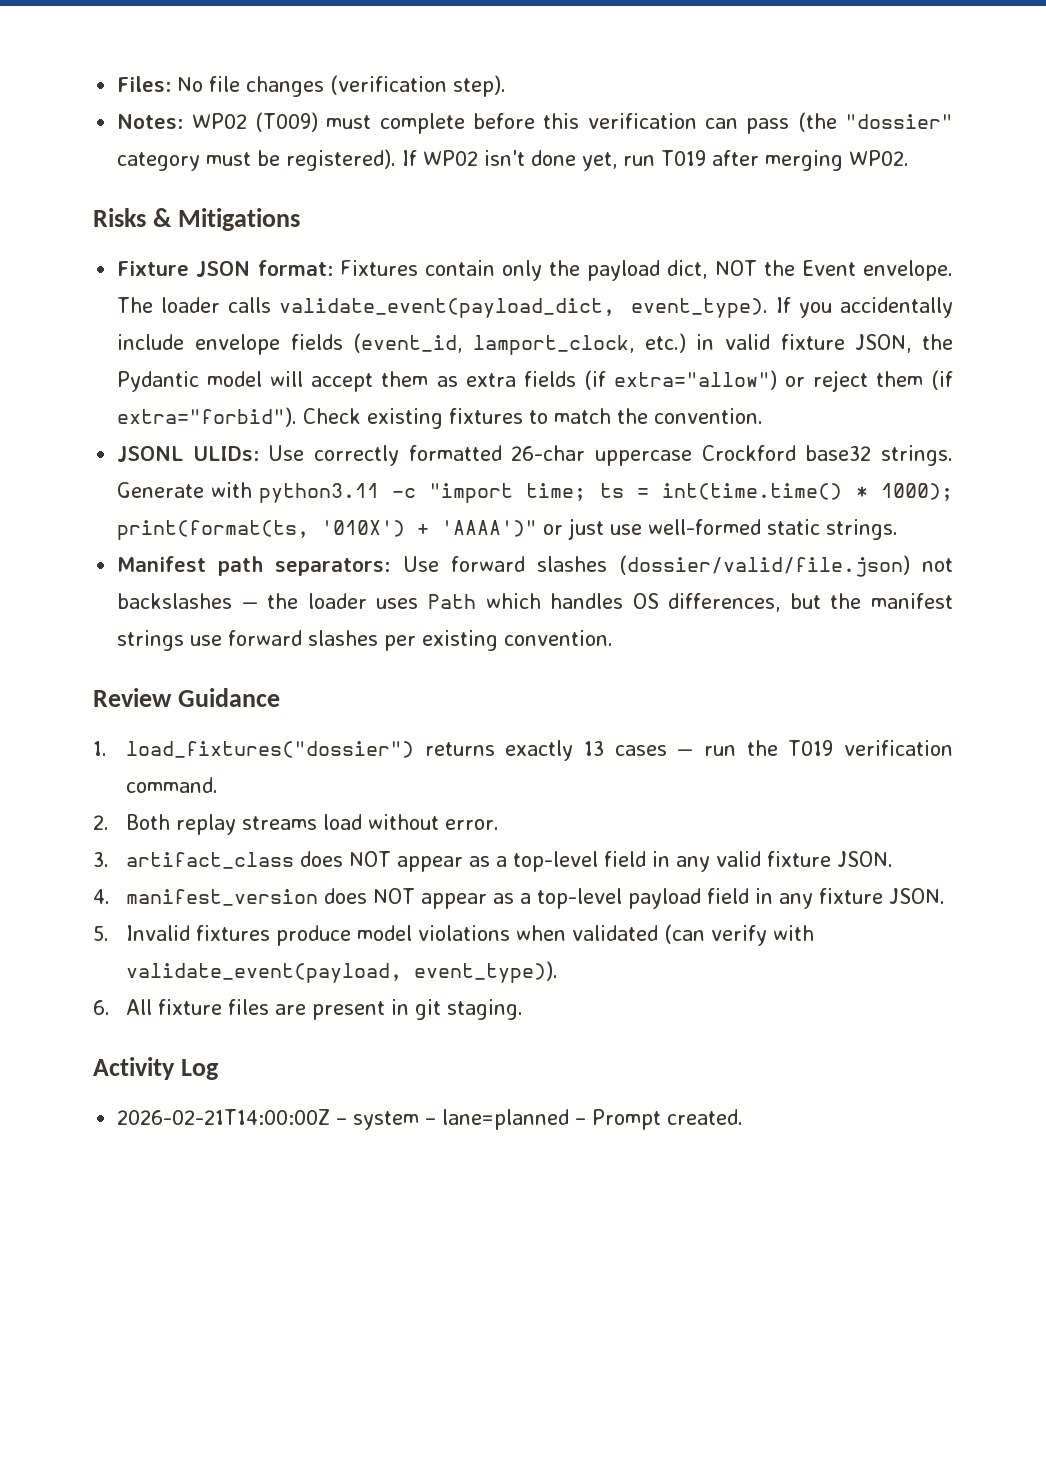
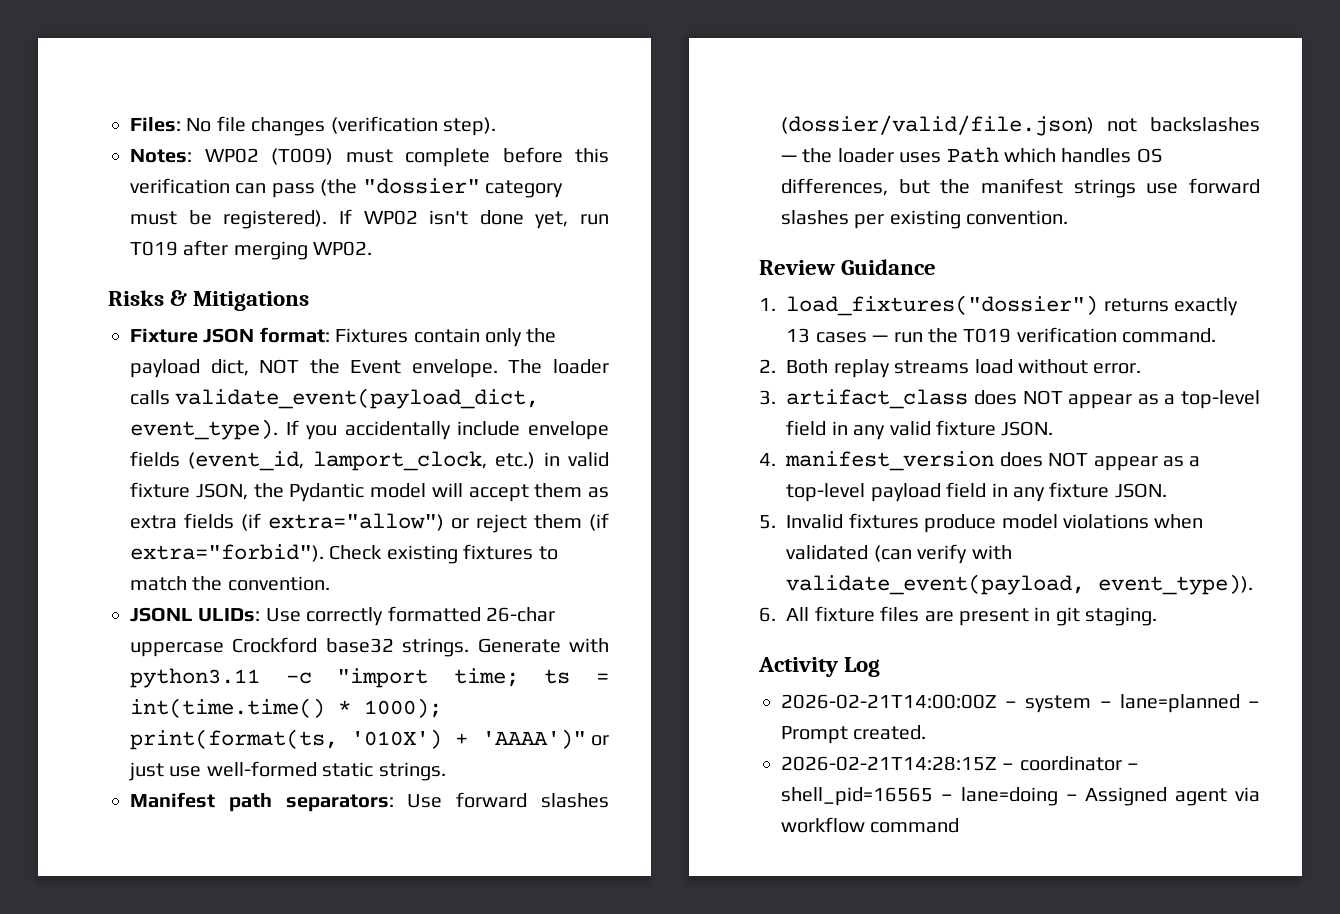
(744, 1117) none -> [781,756,1140,771] [781,787,1260,806] [781,817,960,833] // 2026-02-21T14:28:15Z – coordinator – shell_pid=16565 – lane=doing – Assigned agent via workflow command

